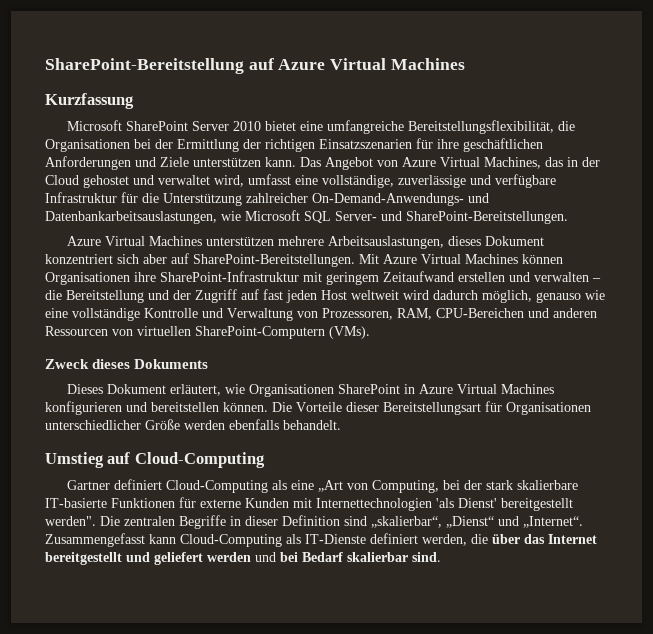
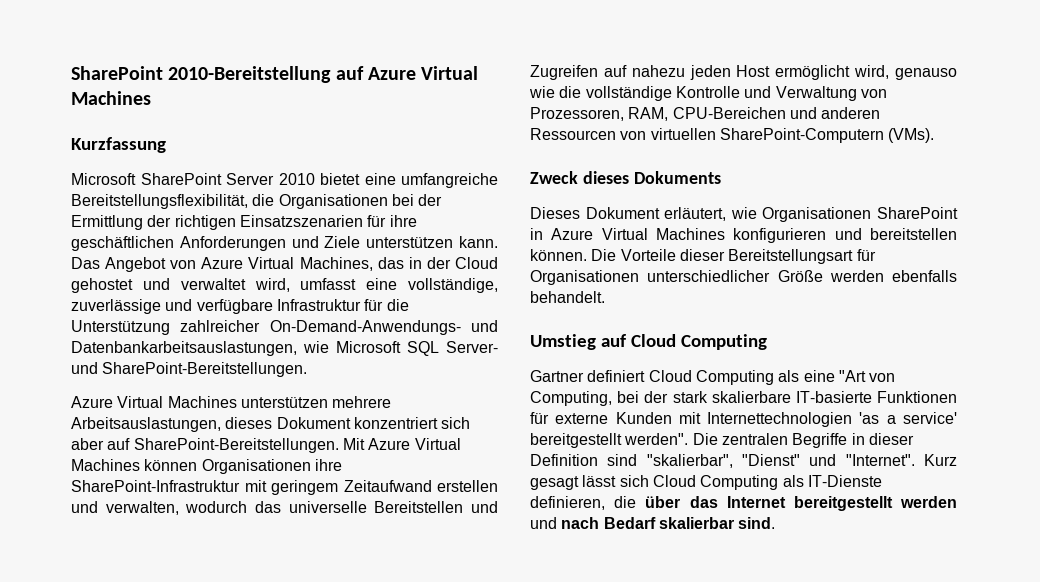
[45,58,244,74] SharePoint-Bereitstellung -> [71,66,332,83] SharePoint 2010-Bereitstellung
[534,272,601,282] [45,289,532,303] verwalten – die Bereitstellung und der Zugriff auf fast jeden Host weltweit wird dadurch möglich, -> [105,501,499,515] [530,65,890,80] verwalten, wodurch das universelle Bereitstellen und Zugreifen auf nahezu jeden Host ermöglicht wird,
[45,308,68,318] eine -> [559,86,582,98] die
[134,452,265,468] Cloud-Computing -> [630,334,767,350] Cloud Computing
[166,480,269,493] Cloud-Computing -> [648,370,774,385] Cloud Computing
[318,480,344,492] „Art -> [838,370,866,382] "Art
[436,498,497,508] 'als Dienst' -> [859,412,957,424] 'as a service'
[371,516,583,528] [45,533,467,547] „skalierbar“, „Dienst“ und „Internet“. Zusammengefasst kann Cloud-Computing als IT-Dienste definiert werden, -> [646,454,957,468] [530,475,882,490] [530,496,605,510] "skalierbar", "Dienst" und "Internet". Kurz gesagt lässt sich Cloud Computing als IT-Dienste definieren,
[126,552,203,565] und geliefert -> (893, 503) none
[280,552,298,562] bei -> [561,517,600,529] nach

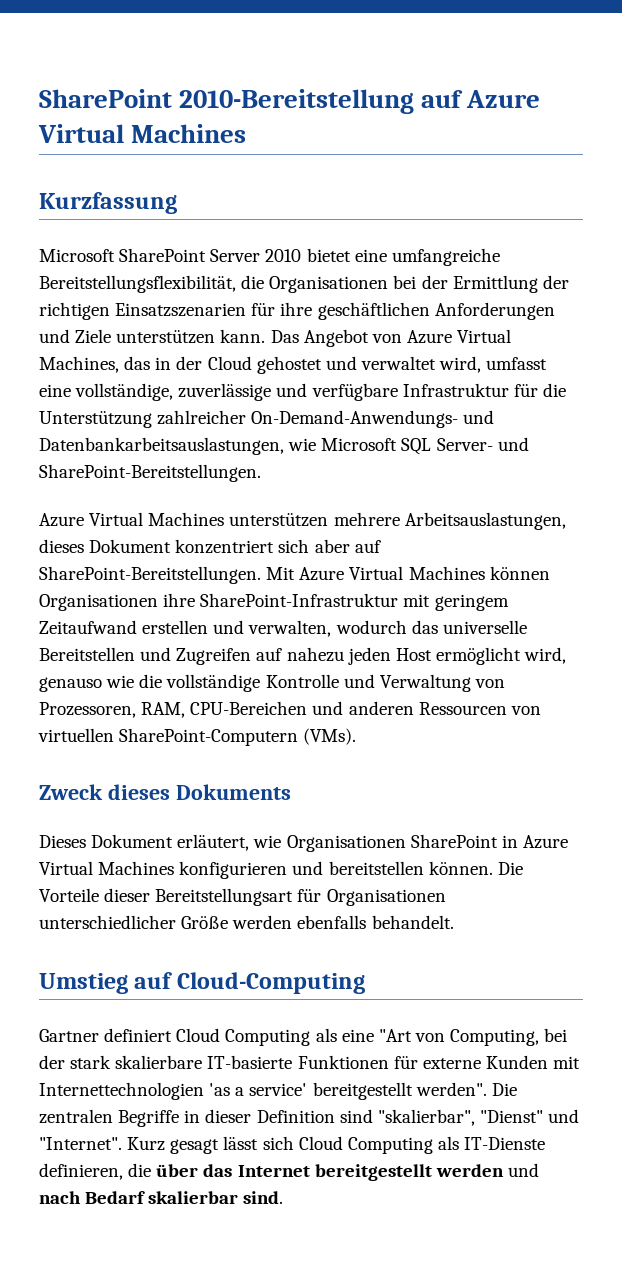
[630,334,767,350] Cloud Computing -> [176,972,365,994] Cloud-Computing

